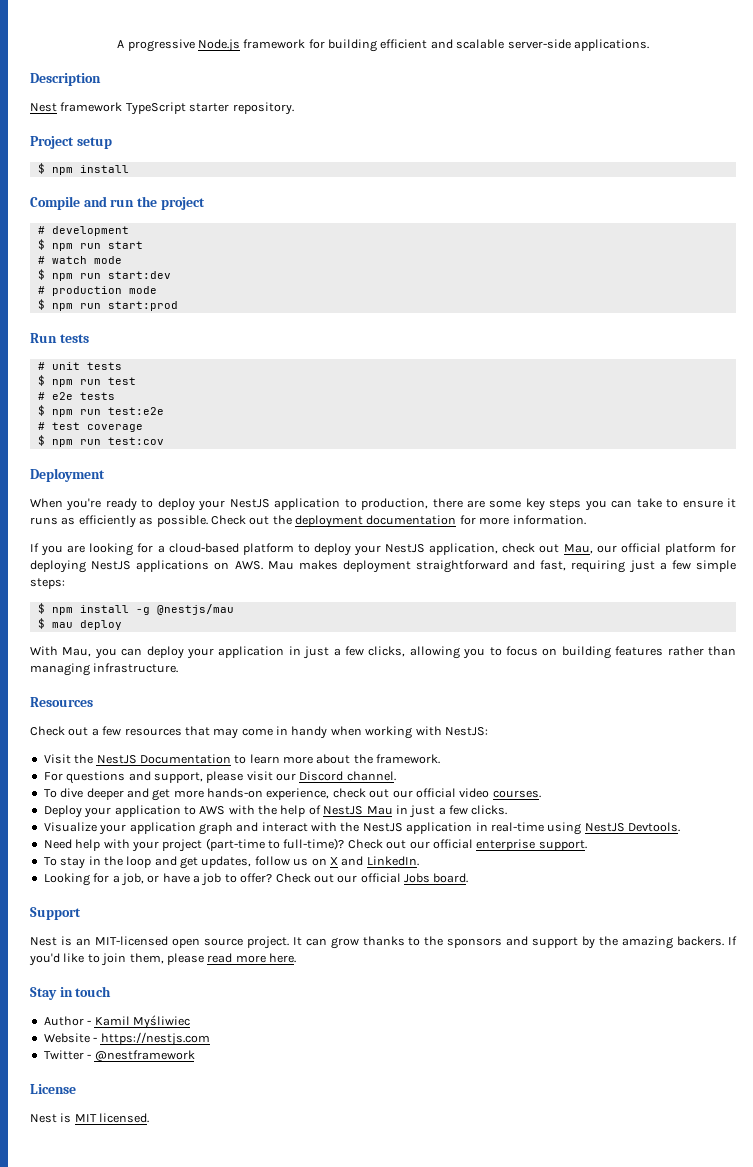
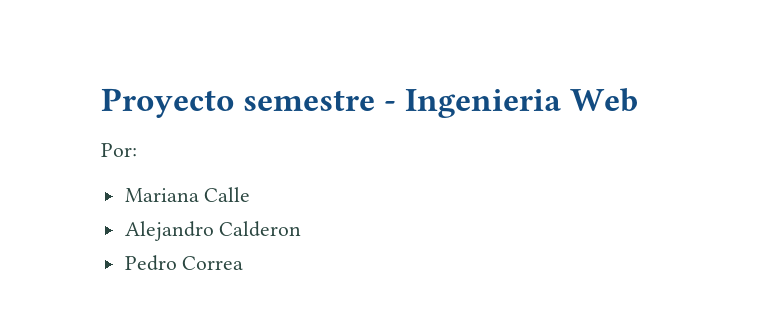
[117,39,649,52] [30,73,101,86] [30,102,294,115] [30,136,112,149] [37,163,129,175] [30,196,205,210] [37,226,129,236] [37,239,143,251] [37,256,122,264] [37,269,171,281] [37,286,157,296] [37,299,178,311] [30,333,89,343] [37,362,122,370] [37,375,136,387] [37,392,115,400] [37,405,164,417] [37,422,143,432] [37,435,164,447] [30,468,105,482] [30,498,737,511] [30,515,586,528] [30,543,736,556] [30,560,736,573] [30,578,65,589] [37,603,234,615] [37,618,122,630] [30,646,736,659] [30,663,179,676] [30,697,93,707] [30,726,488,739] [43,754,441,764] [43,771,396,784] [43,788,541,801] [43,805,508,818] [43,822,680,835] [43,838,587,852] [43,856,419,869] [43,873,469,886] [30,907,81,920] [30,936,738,949] [29,953,296,966] [30,986,112,1000] [43,1015,190,1029] [43,1032,210,1046] [43,1050,195,1062] [30,1084,76,1094] [30,1113,150,1123] A progressive Node.js framework for building efficient and scalable server-side applications. // Description // Nest framework TypeScript starter repository. // Project setup // $ npm install // Compile and run the project // # development // $ npm run start // # watch mode // $ npm run start:dev // # production mode // $ npm run start:prod // Run tests // # unit tests // $ npm run test // # e2e tests // $ npm run test:e2e // # test coverage // $ npm run test:cov // Deployment // When you're ready to deploy your NestJS application to production, there are some key steps you can take to ensure it runs as efficiently as possible. Check out the deployment documentation for more information. // If you are looking for a cloud-based platform to deploy your NestJS application, check out Mau, our official platform for deploying NestJS applications on AWS. Mau makes deployment straightforward and fast, requiring just a few simple steps: // $ npm install -g @nestjs/mau // $ mau deploy // With Mau, you can deploy your application in just a few clicks, allowing you to focus on building features rather than managing infrastructure. // Resources // Check out a few resources that may come in handy when working with NestJS: // Visit the NestJS Documentation to learn more about the framework. // For questions and support, please visit our Discord channel. // To dive deeper and get more hands-on experience, check out our official video courses. // Deploy your application to AWS with the help of NestJS Mau in just a few clicks. // Visualize your application graph and interact with the NestJS application in real-time using NestJS Devtools. // Need help with your project (part-time to full-time)? Check out our official enterprise support. // To stay in the loop and get updates, follow us on X and LinkedIn. // Looking for a job, or have a job to offer? Check out our official Jobs board. // Support // Nest is an MIT-licensed open source project. It can grow thanks to the sponsors and support by the amazing backers. If you'd like to join them, please read more here. // Stay in touch // Author - Kamil Myśliwiec // Website - https://nestjs.com // Twitter - @nestframework // License // Nest is MIT licensed. -> [101,88,639,118] [101,143,137,157] [124,187,251,202] [124,221,302,241] [124,255,244,271] Proyecto semestre - Ingenieria Web // Por: // Mariana Calle // Alejandro Calderon // Pedro Correa

